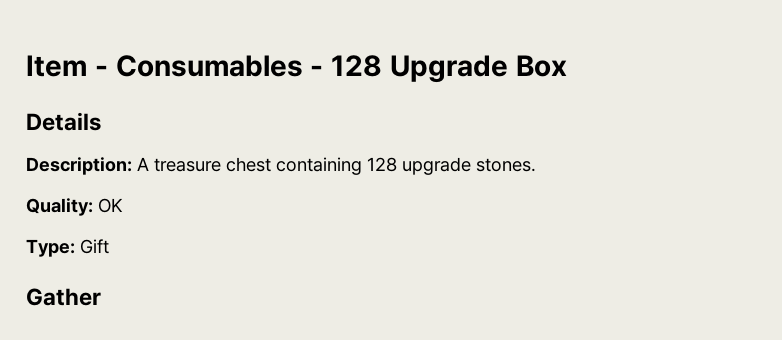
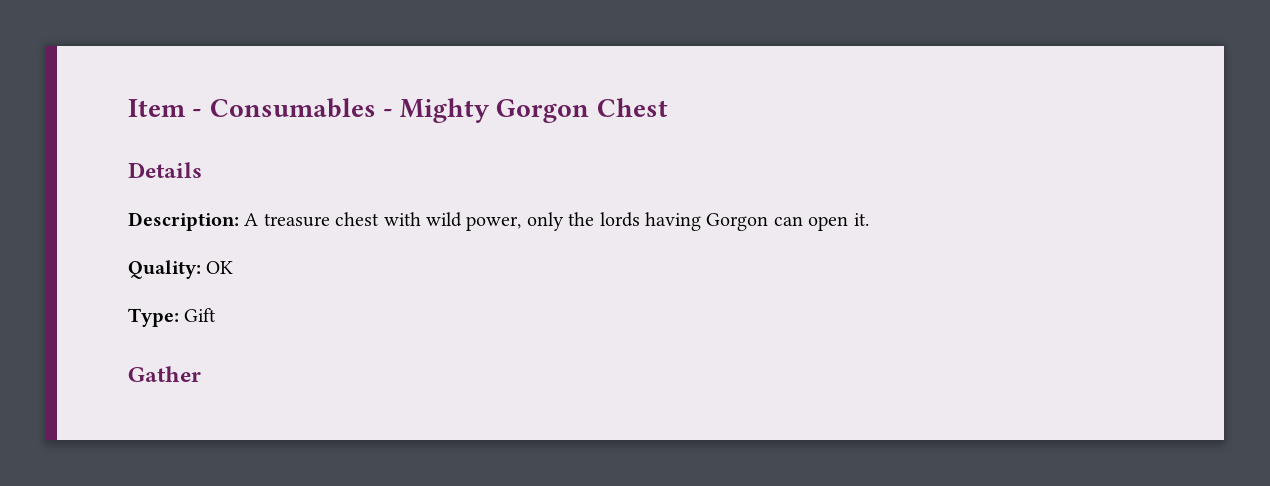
[331,55,567,83] 128 Upgrade Box -> [400,98,668,123] Mighty Gorgon Chest
[276,157,536,175] containing 128 upgrade stones. -> [383,212,869,231] with wild power, only the lords having Gorgon can open it.

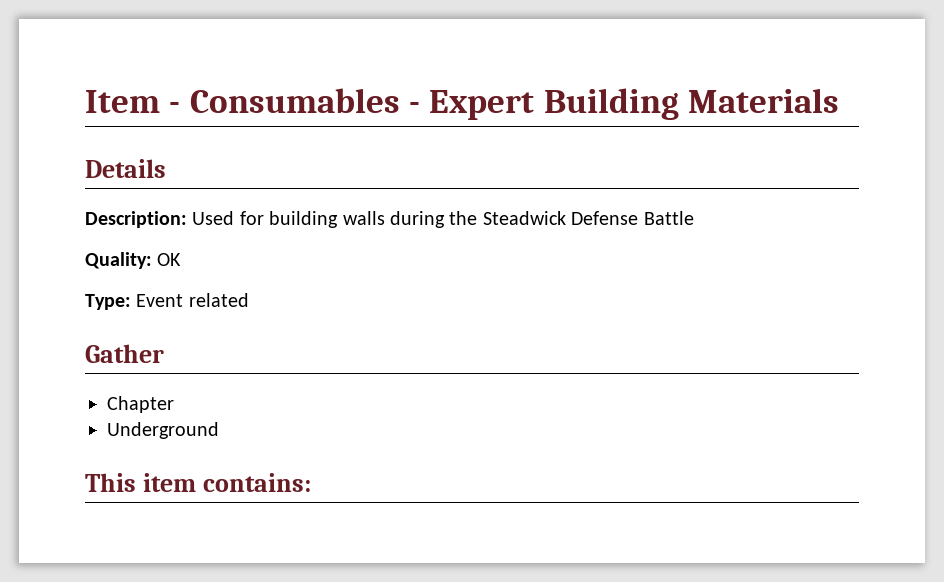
[400,98,668,123] Mighty Gorgon Chest -> [429,88,839,120] Expert Building Materials
[244,212,869,231] A treasure chest with wild power, only the lords having Gorgon can open it. -> [192,211,694,228] Used for building walls during the Steadwick Defense Battle
[184,308,217,322] Gift -> [136,293,249,307] Event related
(201, 374) none -> [107,396,174,413] [107,422,219,439] [85,473,311,492] // Chapter // Underground // This item contains:

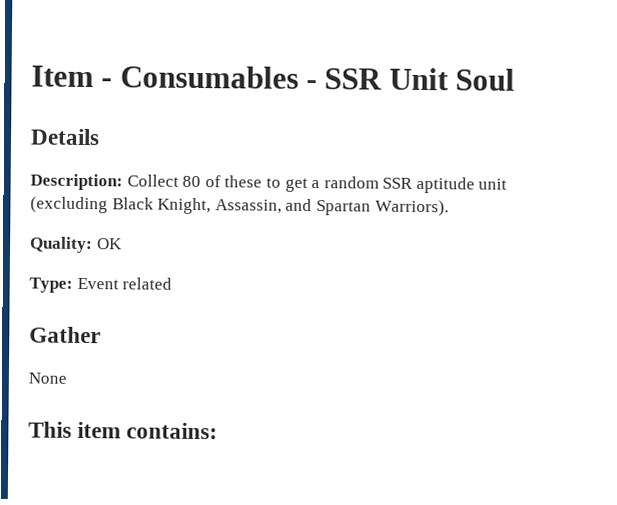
[429,88,839,120] Expert Building Materials -> [324,67,516,91] SSR Unit Soul
[192,211,694,228] Used for building walls during the Steadwick Defense Battle -> [126,174,508,194] [30,196,449,217] Collect 80 of these to get a random SSR aptitude unit (excluding Black Knight, Assassin, and Spartan Warriors).
[107,396,174,413] [107,422,219,439] // Chapter // Underground -> [28,372,67,384] // None

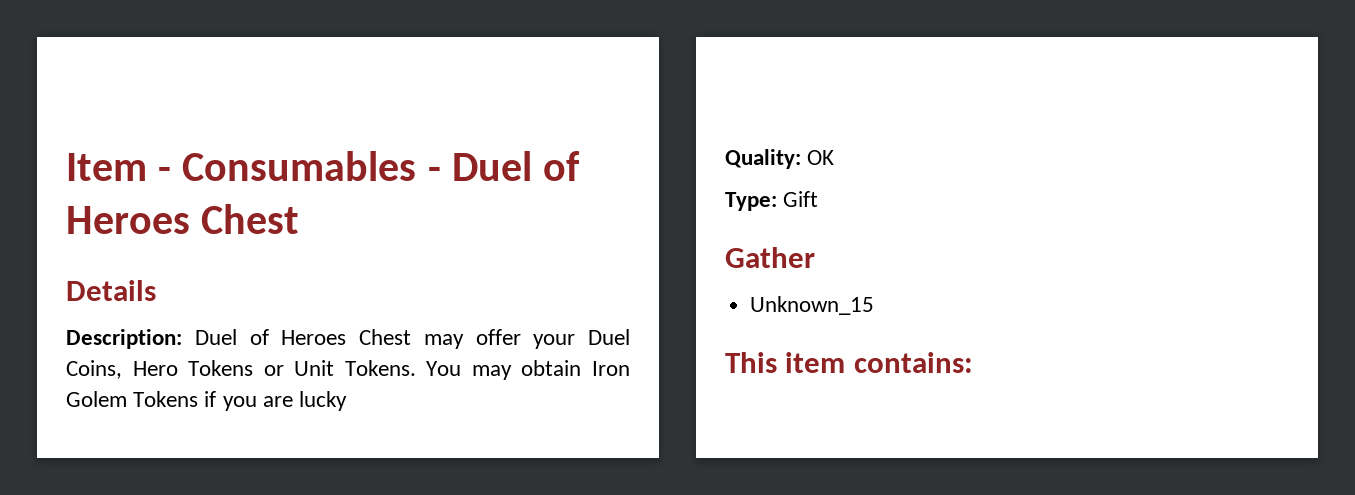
[324,67,516,91] [30,128,100,146] [30,173,508,194] [30,196,449,217] SSR Unit Soul // Details // Description: Collect 80 of these to get a random SSR aptitude unit (excluding Black Knight, Assassin, and Spartan Warriors). -> [451,151,581,181] [66,204,300,234] [66,280,156,301] [66,329,630,349] [66,360,630,380] [66,391,348,411] Duel of Heroes Chest // Details // Description: Duel of Heroes Chest may offer your Duel Coins, Hero Tokens or Unit Tokens. You may obtain Iron Golem Tokens if you are lucky
[76,277,173,290] Event related -> [783,191,819,207] Gift
[28,372,67,384] // None -> [750,296,875,315] // Unknown_15

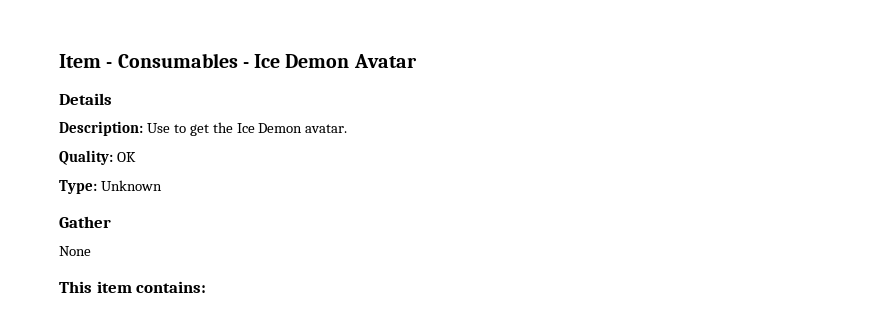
[451,151,581,181] [66,204,300,234] [66,280,156,301] [66,329,630,349] [66,360,630,380] [66,391,348,411] Duel of Heroes Chest // Details // Description: Duel of Heroes Chest may offer your Duel Coins, Hero Tokens or Unit Tokens. You may obtain Iron Golem Tokens if you are lucky -> [254,54,417,68] [59,93,112,105] [59,121,348,136] Ice Demon Avatar // Details // Description: Use to get the Ice Demon avatar.
[783,191,819,207] Gift -> [100,180,162,191] Unknown
[750,296,875,315] // Unknown_15 -> [59,246,91,256] // None

